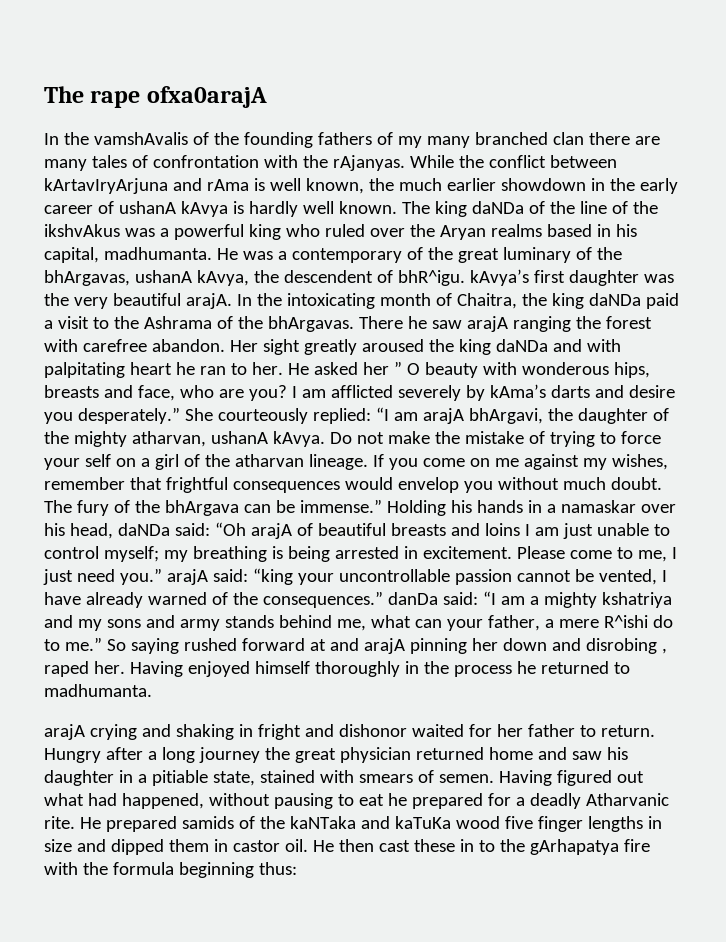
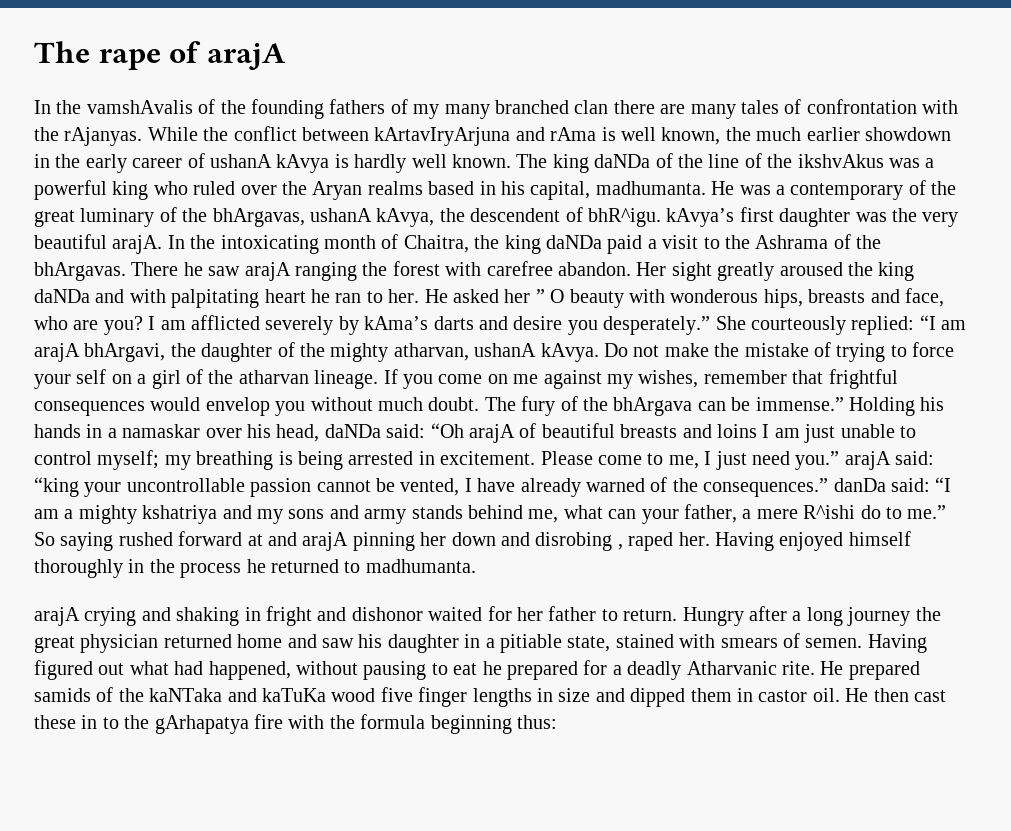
[146,86,267,108] ofxa0arajA -> [169,41,286,70] of arajA

